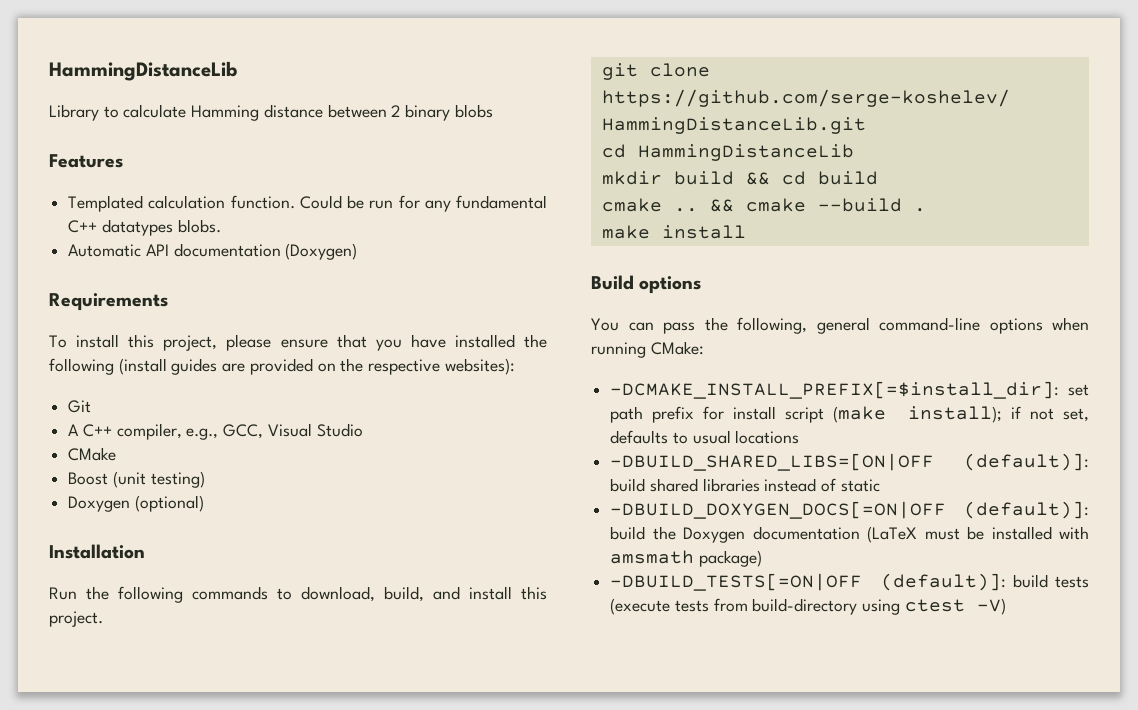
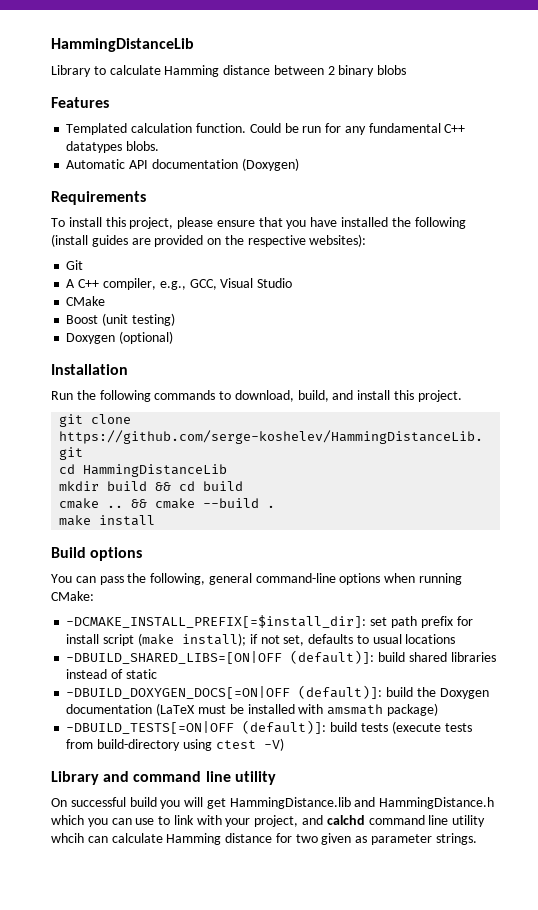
(1006, 606) none -> [51,771,276,785] [51,797,495,809] [51,815,486,827] [51,833,477,845] // Library and command line utility // On successful build you will get HammingDistance.lib and HammingDistance.h which you can use to link with your project, and calchd command line utility whcih can calculate Hamming distance for two given as parameter strings.

